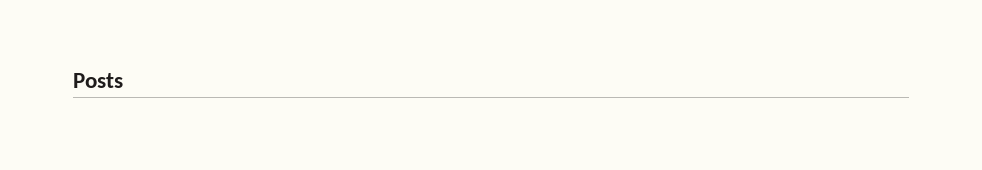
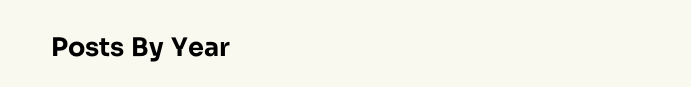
(123, 80) none -> [130,37,230,62] By Year

